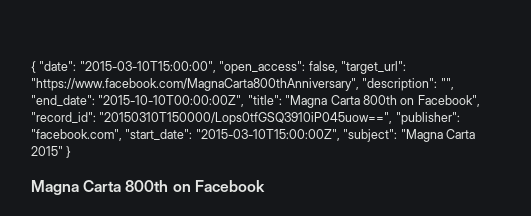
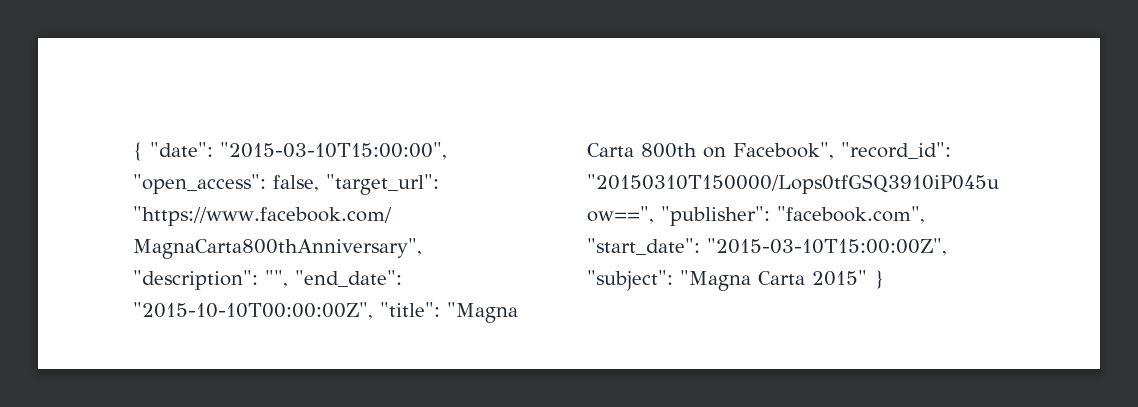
[31,180,265,195] // Magna Carta 800th on Facebook -> (884, 279) none

